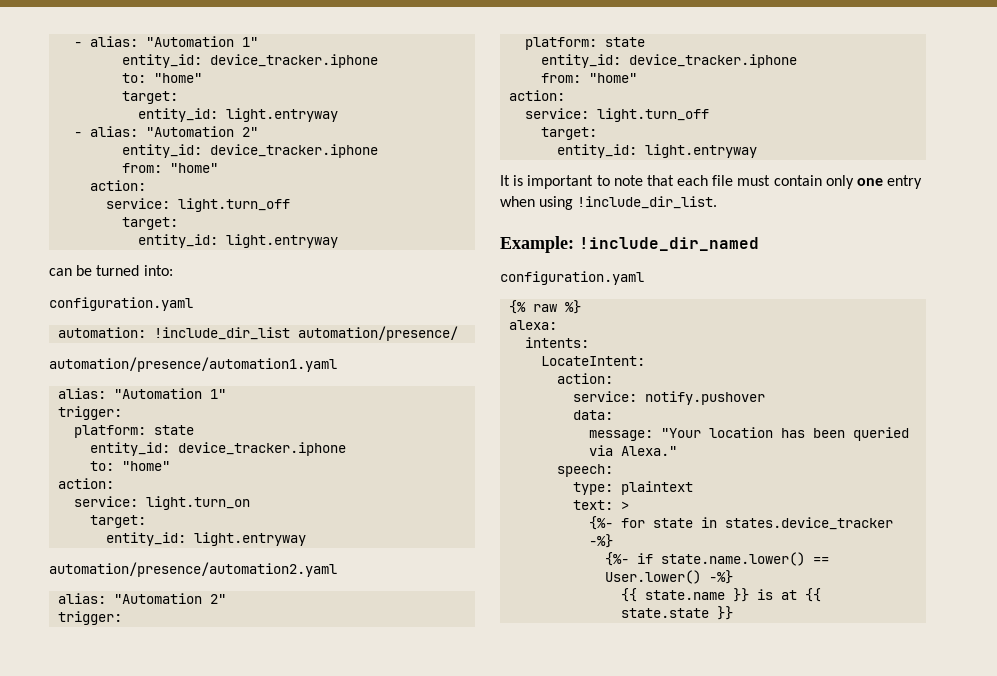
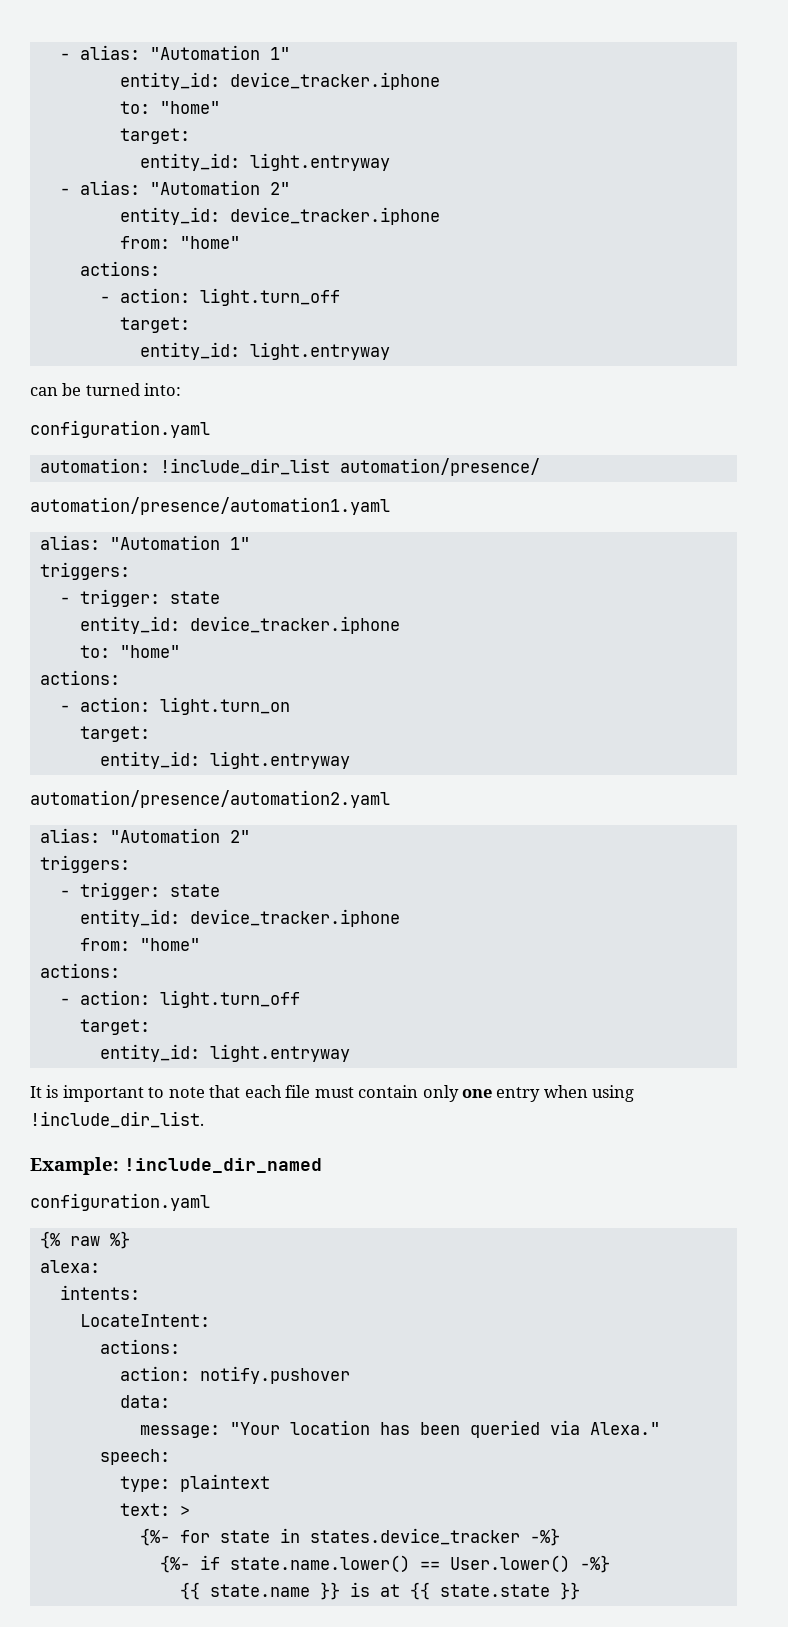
[90,180,147,191] [106,198,171,209] action: // service: -> [79,261,160,276] [99,288,190,303] actions: // - action:
[58,406,123,420] [74,425,147,438] trigger: // platform: -> [39,562,130,580] [59,589,160,607] triggers: // - trigger:
[58,478,115,489] [74,496,139,507] action: // service: -> [39,670,120,685] [59,697,150,712] actions: // - action:
[58,611,123,625] [525,37,598,50] trigger: // platform: -> [39,855,130,873] [59,882,160,900] triggers: // - trigger:
[509,90,566,101] [525,108,590,119] action: // service: -> [39,963,120,978] [59,990,150,1005] actions: // - action:
[557,373,614,384] [573,391,638,402] // action: // service: -> [99,1339,180,1354] [119,1366,190,1381] // actions: // action:

